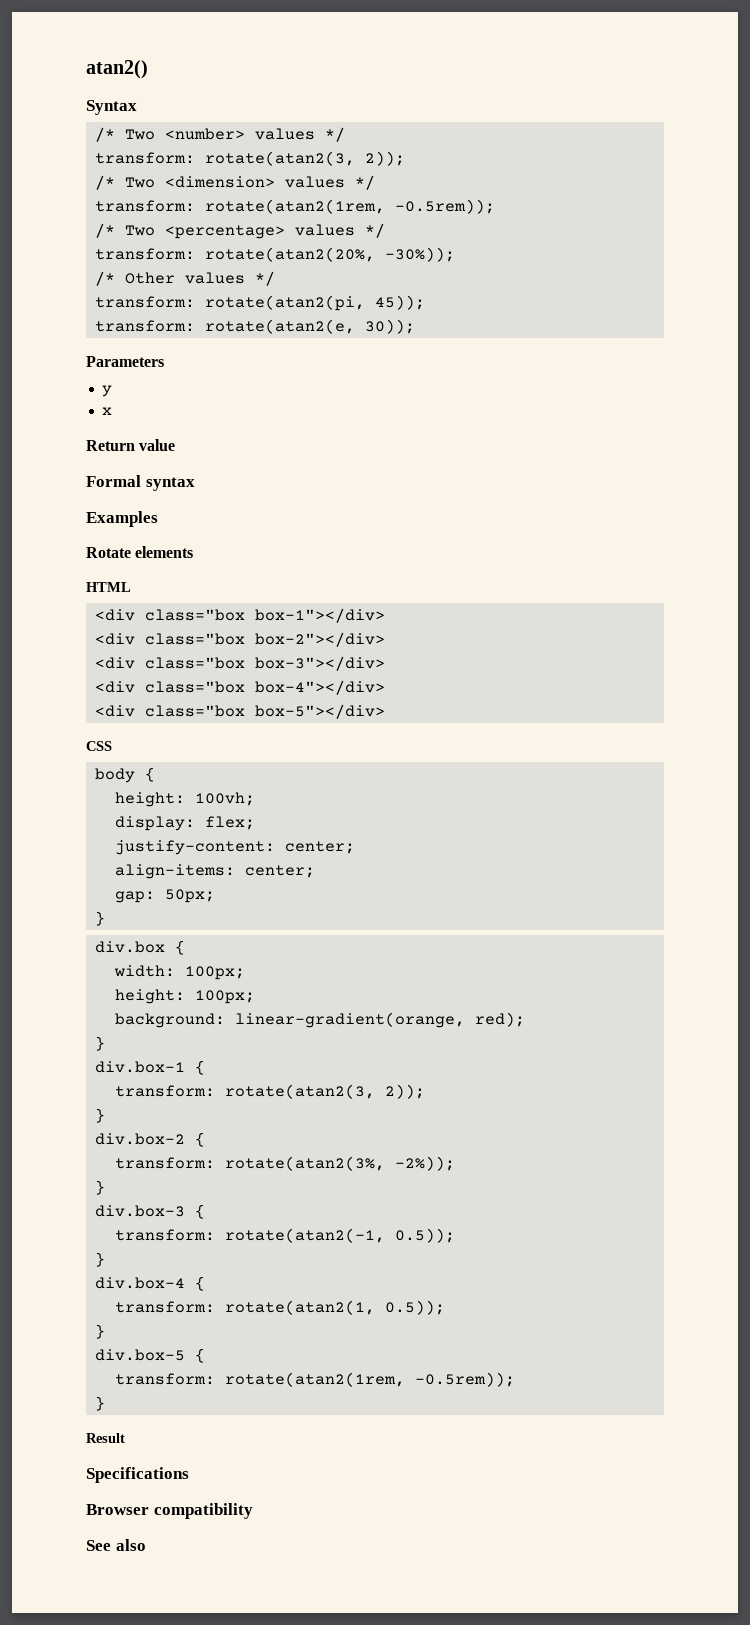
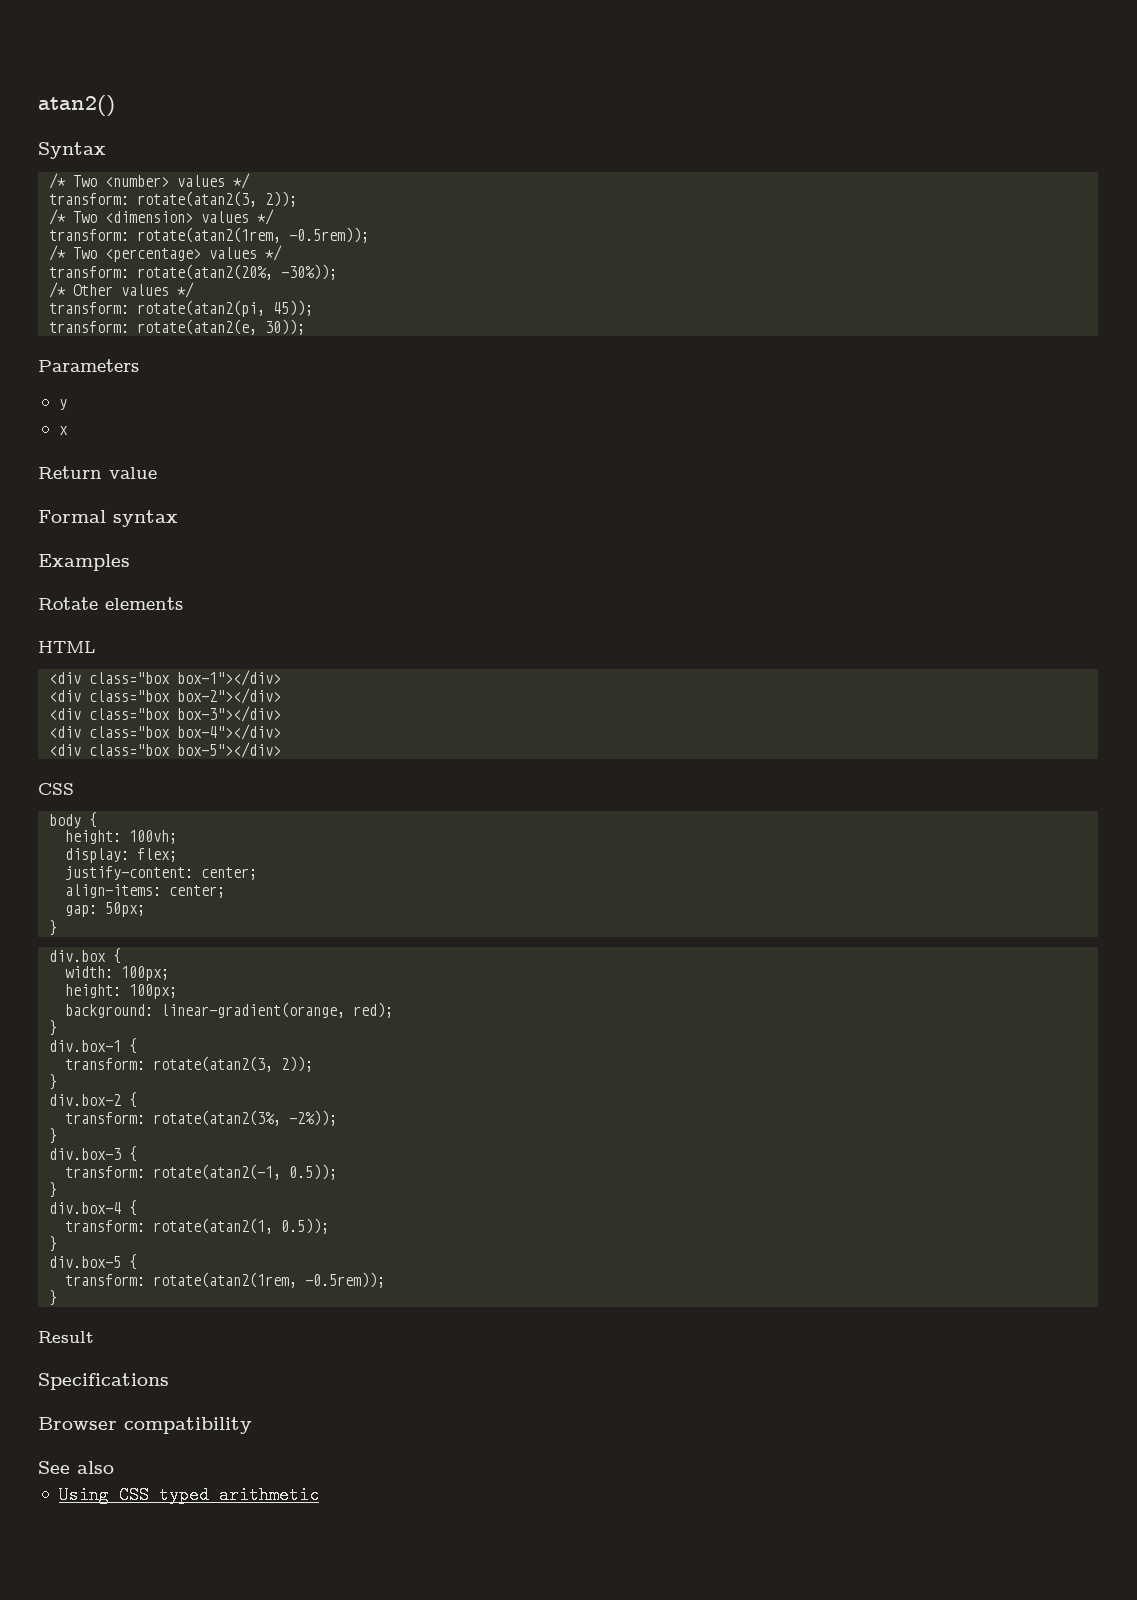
(146, 1545) none -> [58,1486,319,1504] // Using CSS typed arithmetic

